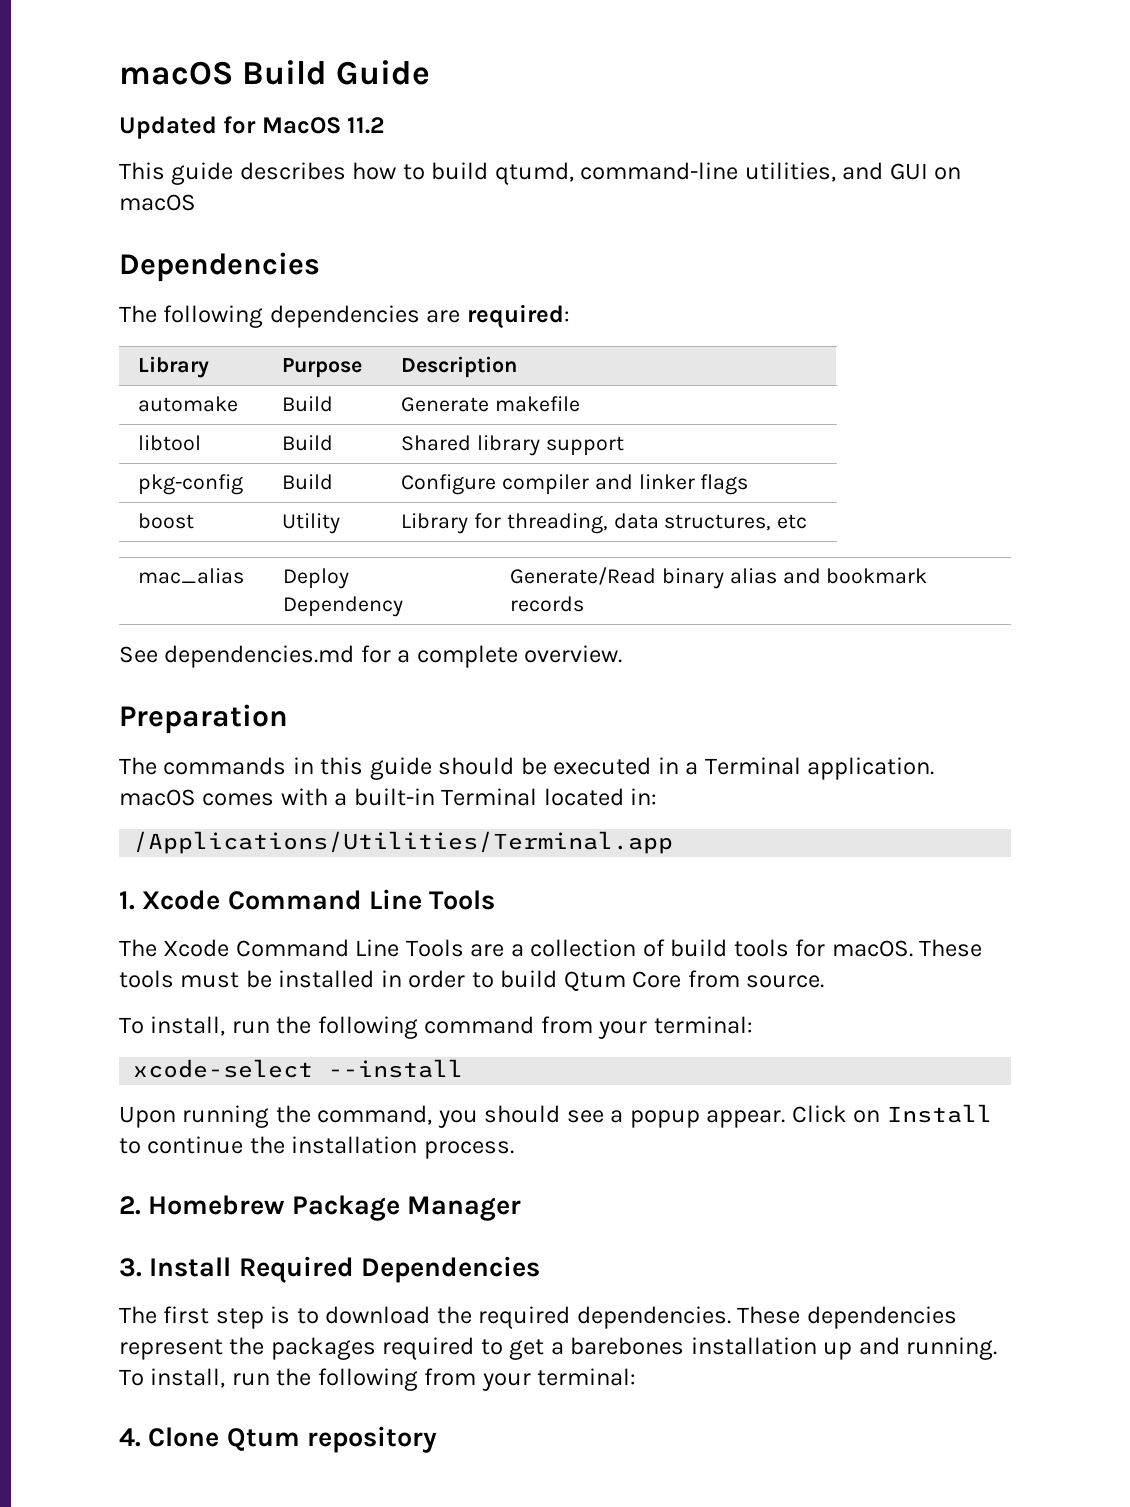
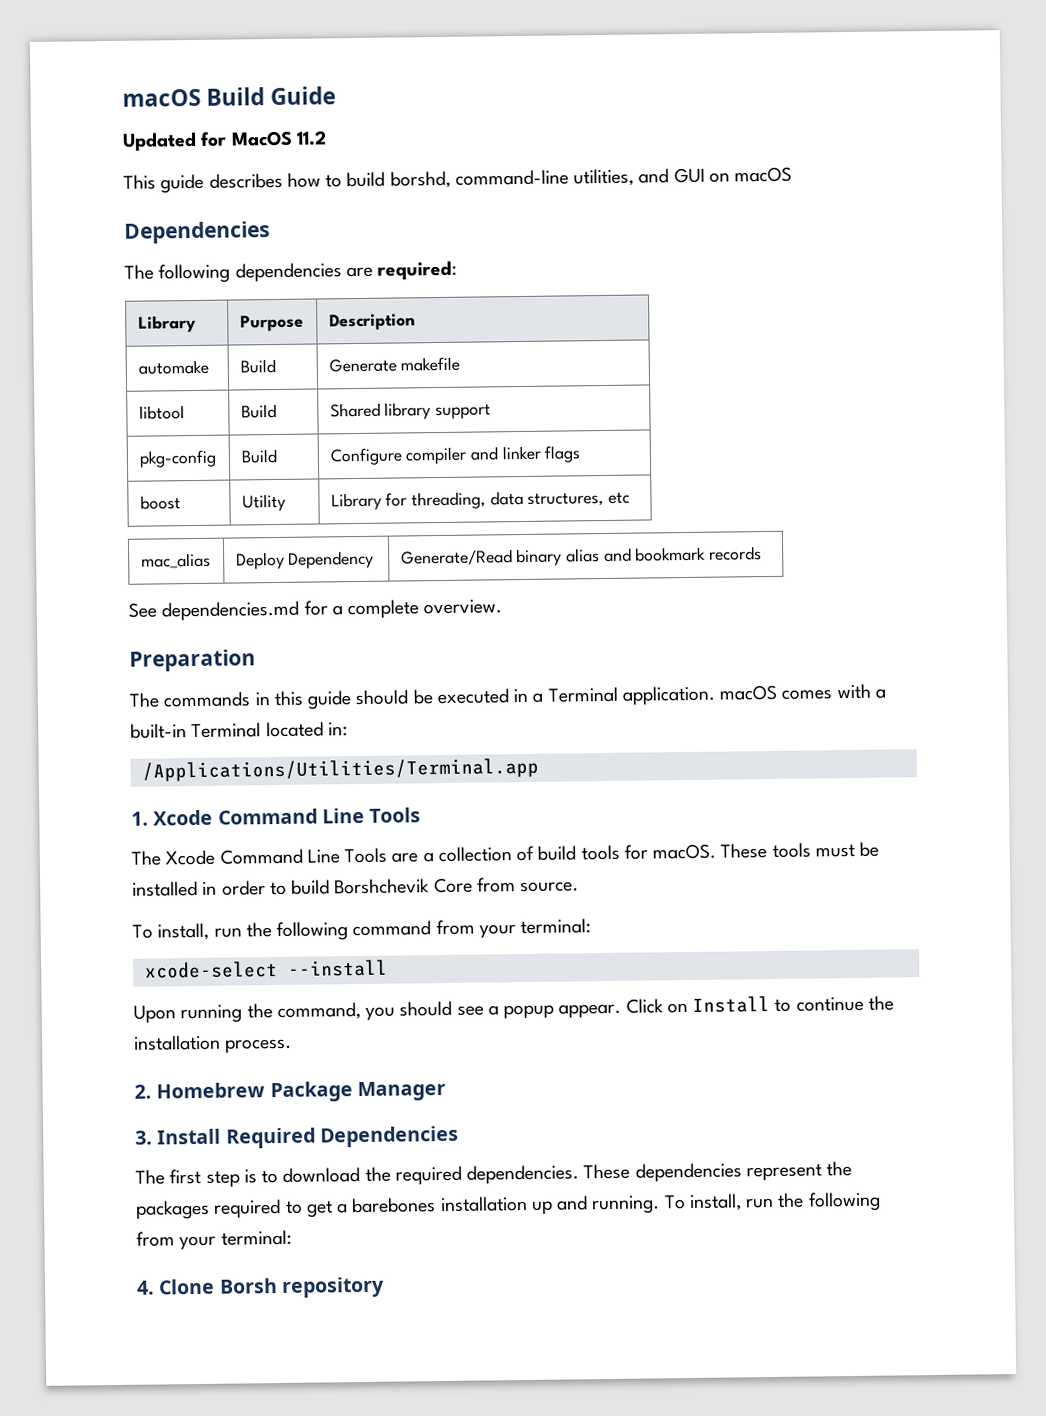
[494,162,574,185] qtumd, -> [389,170,451,189] borshd,
[563,971,626,992] Qtum -> [334,878,431,895] Borshchevik
[226,1428,300,1451] Qtum -> [218,1278,278,1294] Borsh

